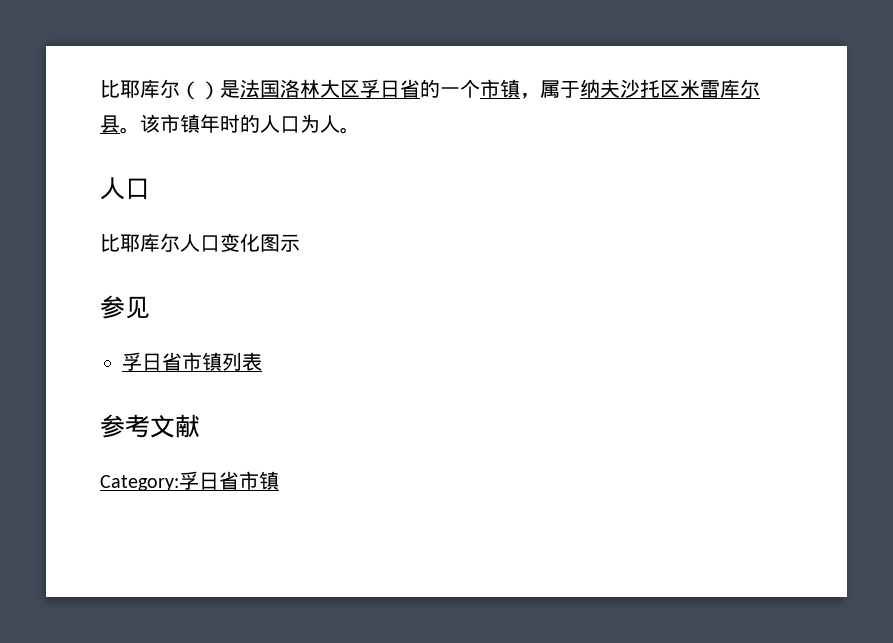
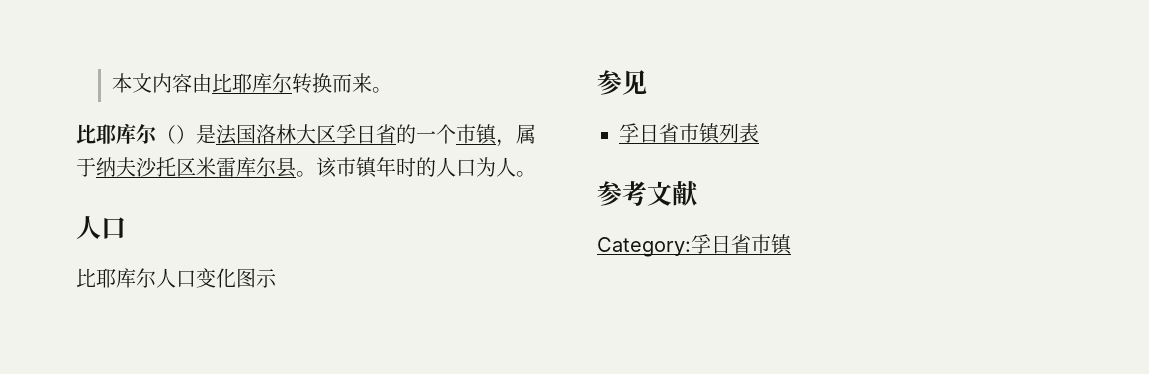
(100, 89) none -> [112,73,393,94] 本文内容由比耶库尔转换而来。 //

